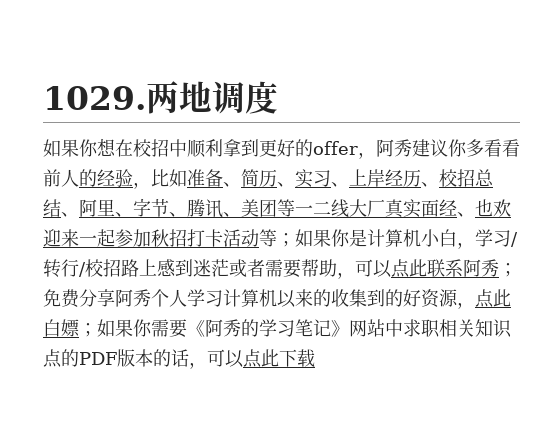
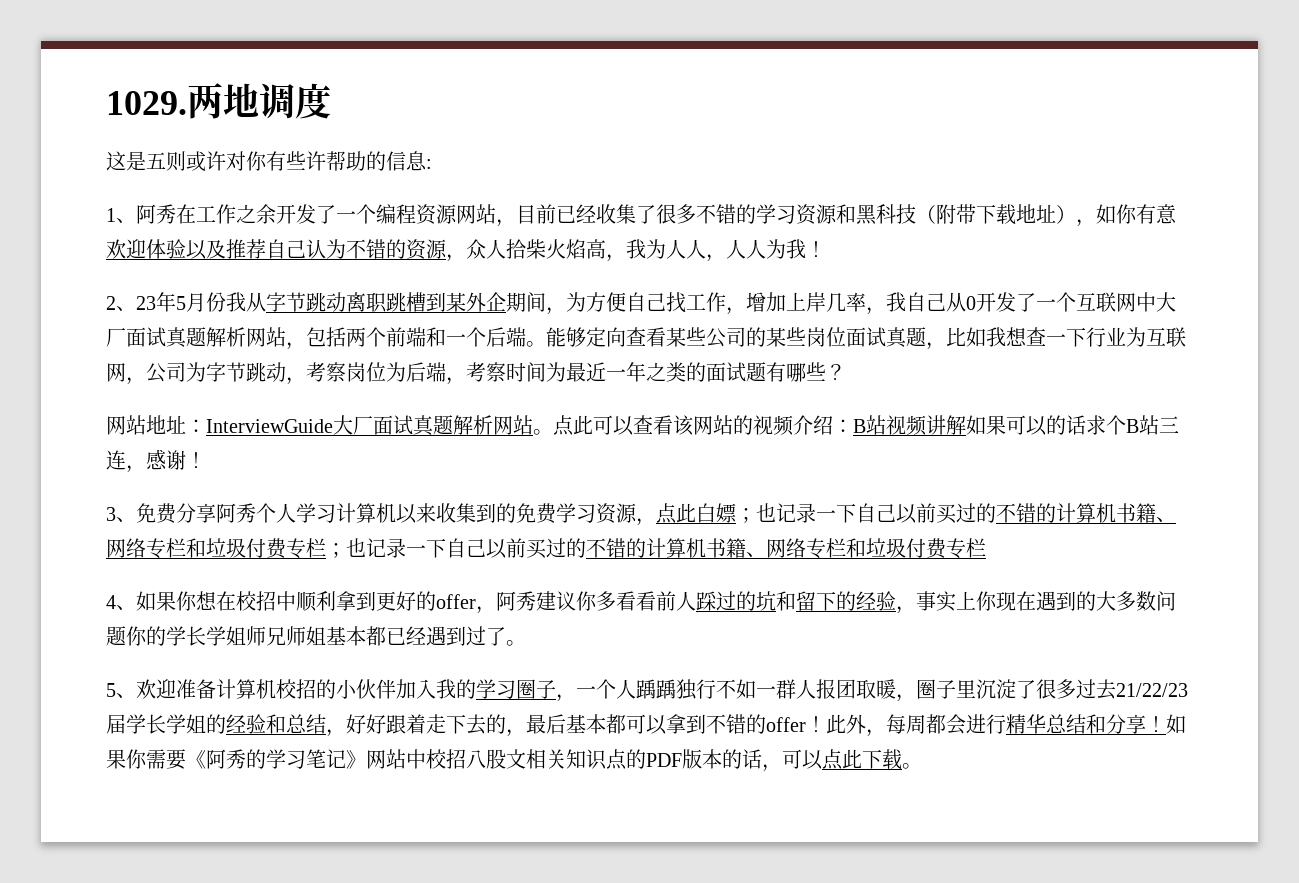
(278, 97) none -> [106,151,432,172] [106,204,1177,227] [106,239,826,262] [106,292,1176,315] [106,327,1186,350] [106,362,846,385] [106,415,1179,436] [106,449,206,473] [106,503,1176,526] [106,538,986,559] [106,595,136,610] 这是五则或许对你有些许帮助的信息: // 1、阿秀在工作之余开发了一个编程资源网站，目前已经收集了很多不错的学习资源和黑科技（附带下载地址），如你有意欢迎体验以及推荐自己认为不错的资源，众人拾柴火焰高，我为人人，人人为我！ // 2、23年5月份我从字节跳动离职跳槽到某外企期间，为方便自己找工作，增加上岸几率，我自己从0开发了一个互联网中大厂面试真题解析网站，包括两个前端和一个后端。能够定向查看某些公司的某些岗位面试真题，比如我想查一下行业为互联网，公司为字节跳动，考察岗位为后端，考察时间为最近一年之类的面试题有哪些？ // 网站地址：InterviewGuide大厂面试真题解析网站。点此可以查看该网站的视频介绍：B站视频讲解如果可以的话求个B站三连，感谢！ // 3、免费分享阿秀个人学习计算机以来收集到的免费学习资源，点此白嫖；也记录一下自己以前买过的不错的计算机书籍、网络专栏和垃圾付费专栏；也记录一下自己以前买过的不错的计算机书籍、网络专栏和垃圾付费专栏 // 4、
[79,169,494,189] [43,198,511,218] [43,229,518,249] [43,259,517,279] [43,289,511,309] [43,319,97,337] 的经验，比如准备、简历、实习、上岸经历、校招总结、阿里、字节、腾讯、美团等一二线大厂真实面经、也欢迎来一起参加秋招打卡活动等；如果你是计算机小白，学习/转行/校招路上感到迷茫或者需要帮助，可以点此联系阿秀；免费分享阿秀个人学习计算机以来的收集到的好资源，点此白嫖； -> [696,591,1176,614] [106,626,526,646] [106,679,1188,702] [106,714,1166,737] 踩过的坑和留下的经验，事实上你现在遇到的大多数问题你的学长学姐师兄师姐基本都已经遇到过了。 // 5、欢迎准备计算机校招的小伙伴加入我的学习圈子，一个人踽踽独行不如一群人报团取暖，圈子里沉淀了很多过去21/22/23届学长学姐的经验和总结，好好跟着走下去的，最后基本都可以拿到不错的offer！此外，每周都会进行精华总结和分享！
[403,319,440,338] 求职 -> [426,749,526,769] 校招八股文
(315, 358) none -> [902,763,922,769] 。

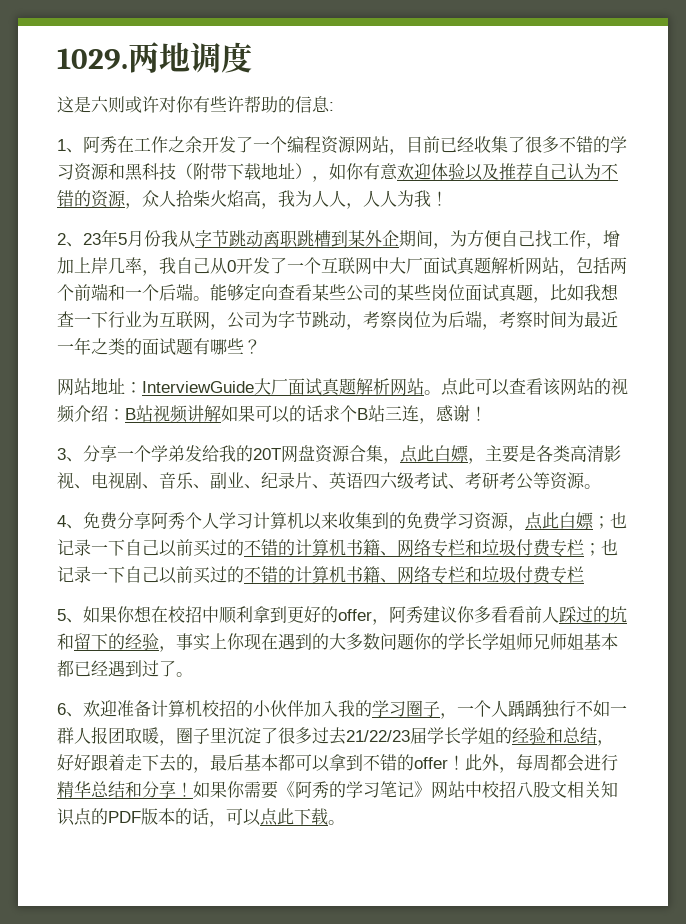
[146,152,166,169] 五 -> [91,96,109,113] 六
(136, 519) none -> [83,445,621,464] [57,472,601,490] [57,515,83,529] 分享一个学弟发给我的20T网盘资源合集，点此白嫖，主要是各类高清影视、电视剧、音乐、副业、纪录片、英语四六级考试、考研考公等资源。 // 4、
[106,595,116,609] 4 -> [57,609,66,621] 5
[106,683,116,697] 5 -> [57,703,66,715] 6

